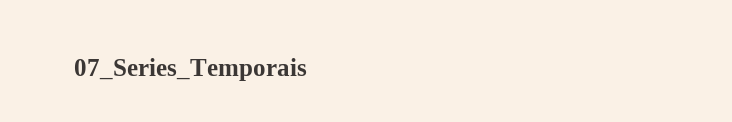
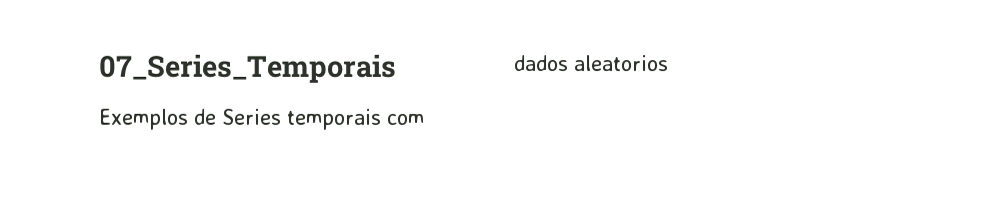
(307, 69) none -> [98,108,424,130] [514,55,669,72] // Exemplos de Series temporais com dados aleatorios

